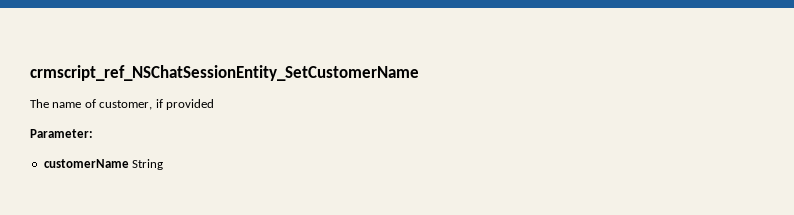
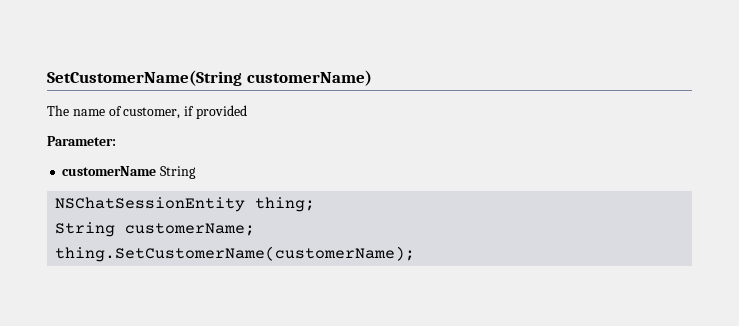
[30,65,419,81] crmscript_ref_NSChatSessionEntity_SetCustomerName -> [47,70,372,86] SetCustomerName(String customerName)
(164, 164) none -> [55,197,316,212] [55,222,256,237] [55,246,416,262] // NSChatSessionEntity thing; // String customerName; // thing.SetCustomerName(customerName);

